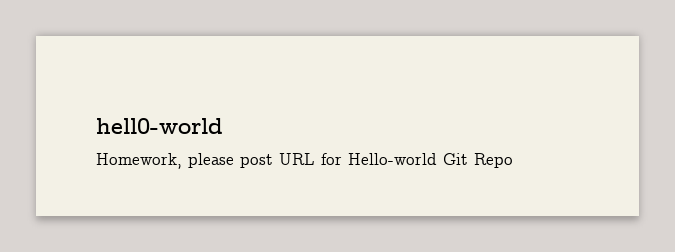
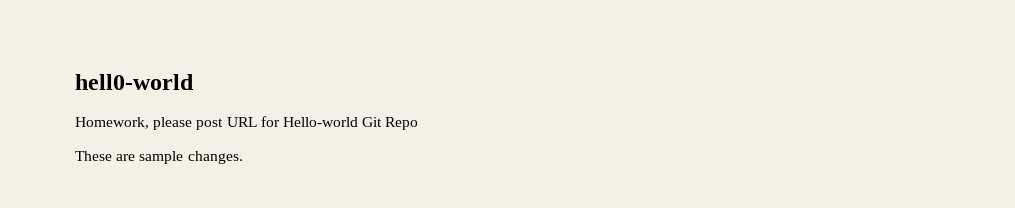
(513, 160) none -> [75,151,243,164] // These are sample changes.

